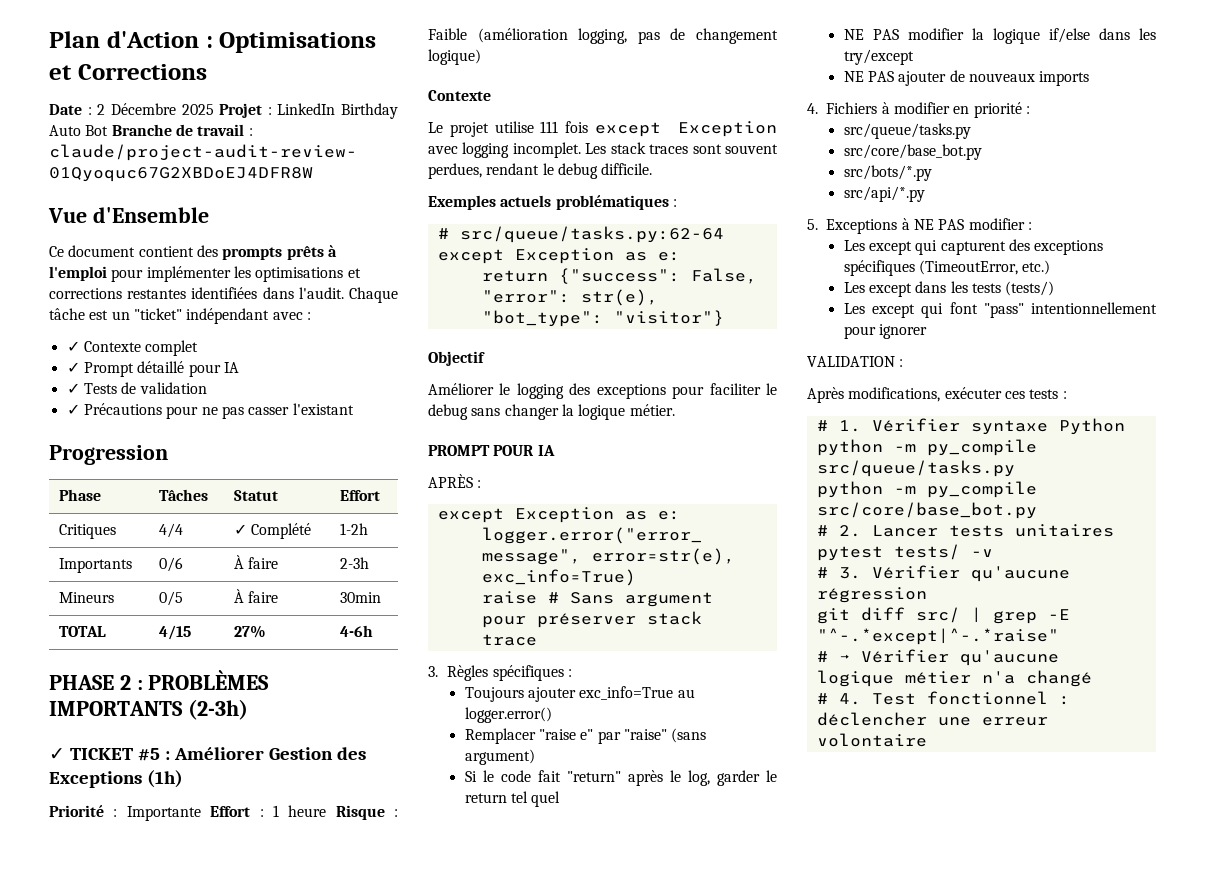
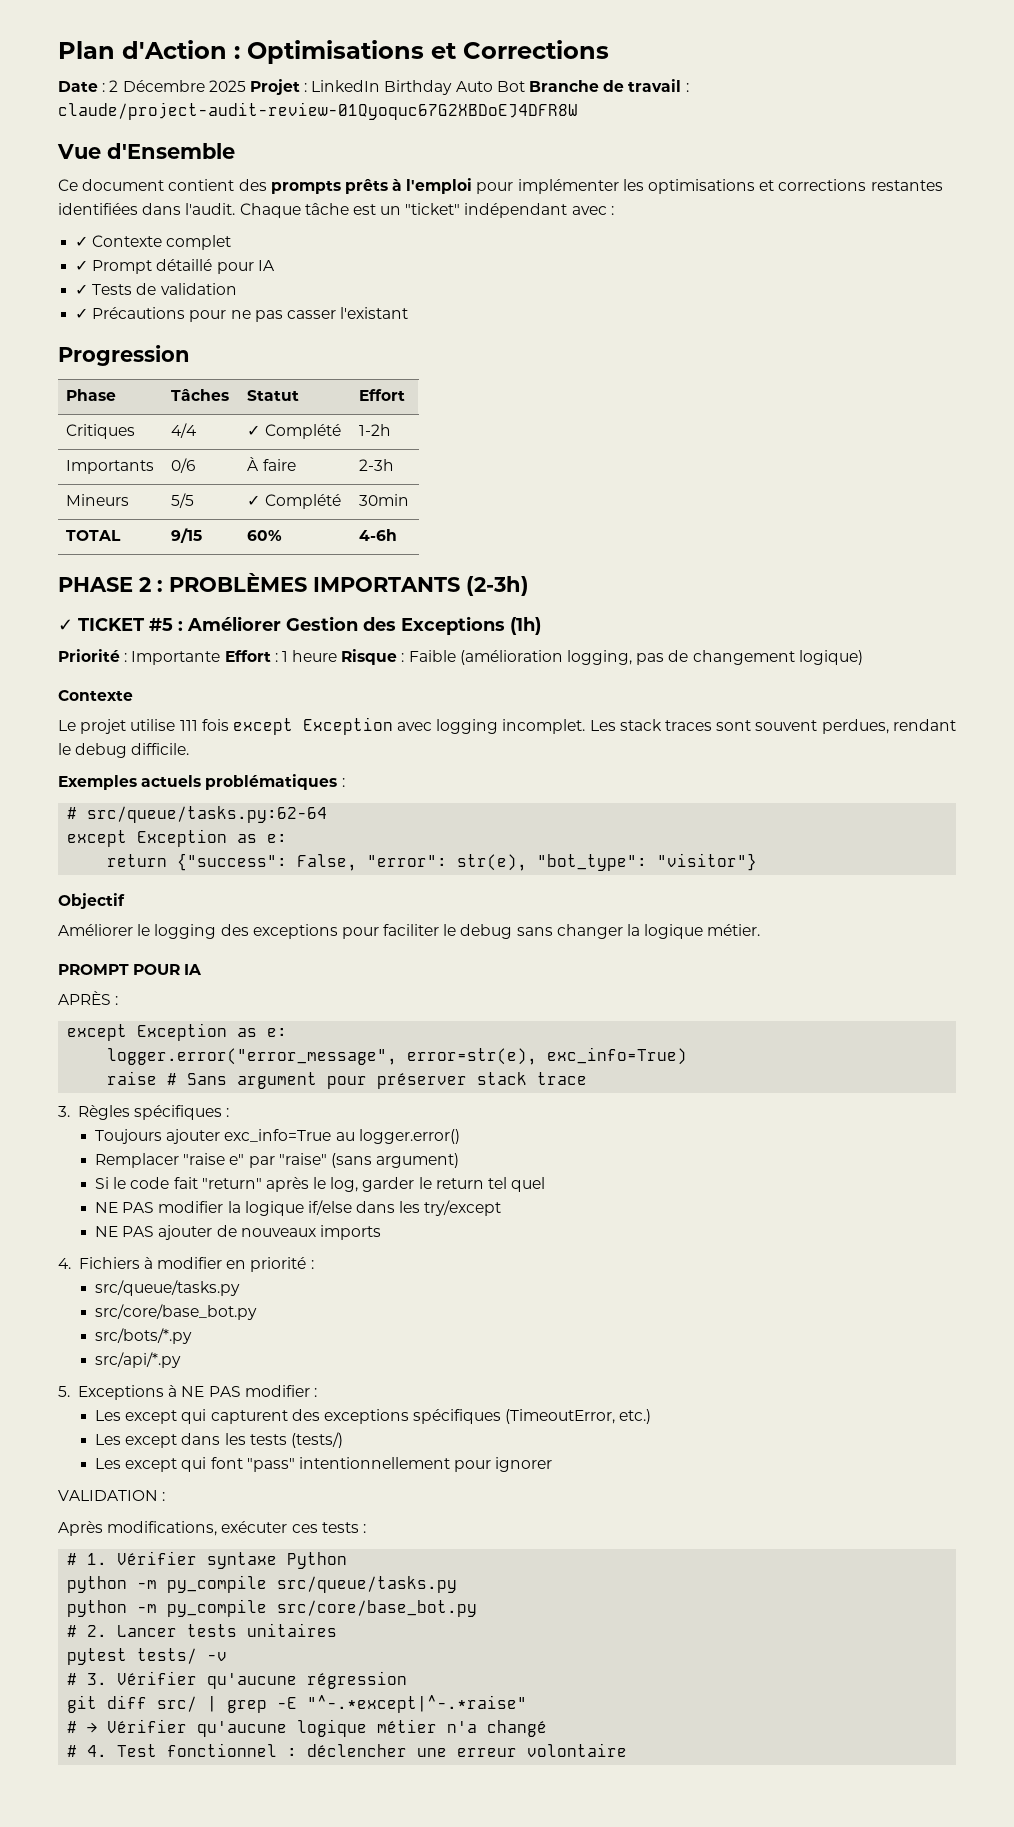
[158,591,183,606] [233,589,278,603] 0/5 | À faire -> [171,493,195,508] [247,494,341,509] 5/5 | ✓ Complété
[158,625,191,640] [233,625,266,638] 4/15 | 27% -> [171,528,203,543] [247,530,283,541] 9/15 | 60%

